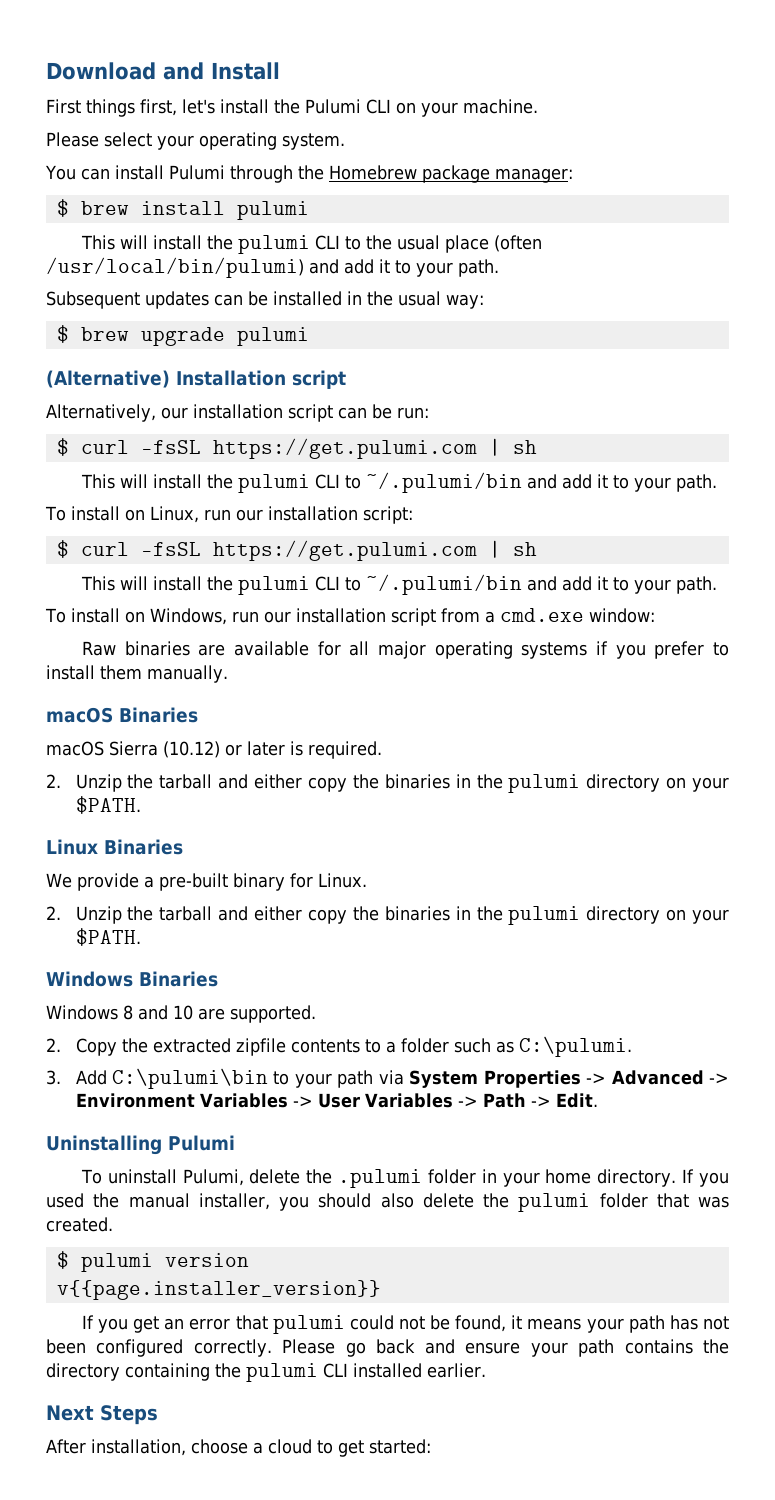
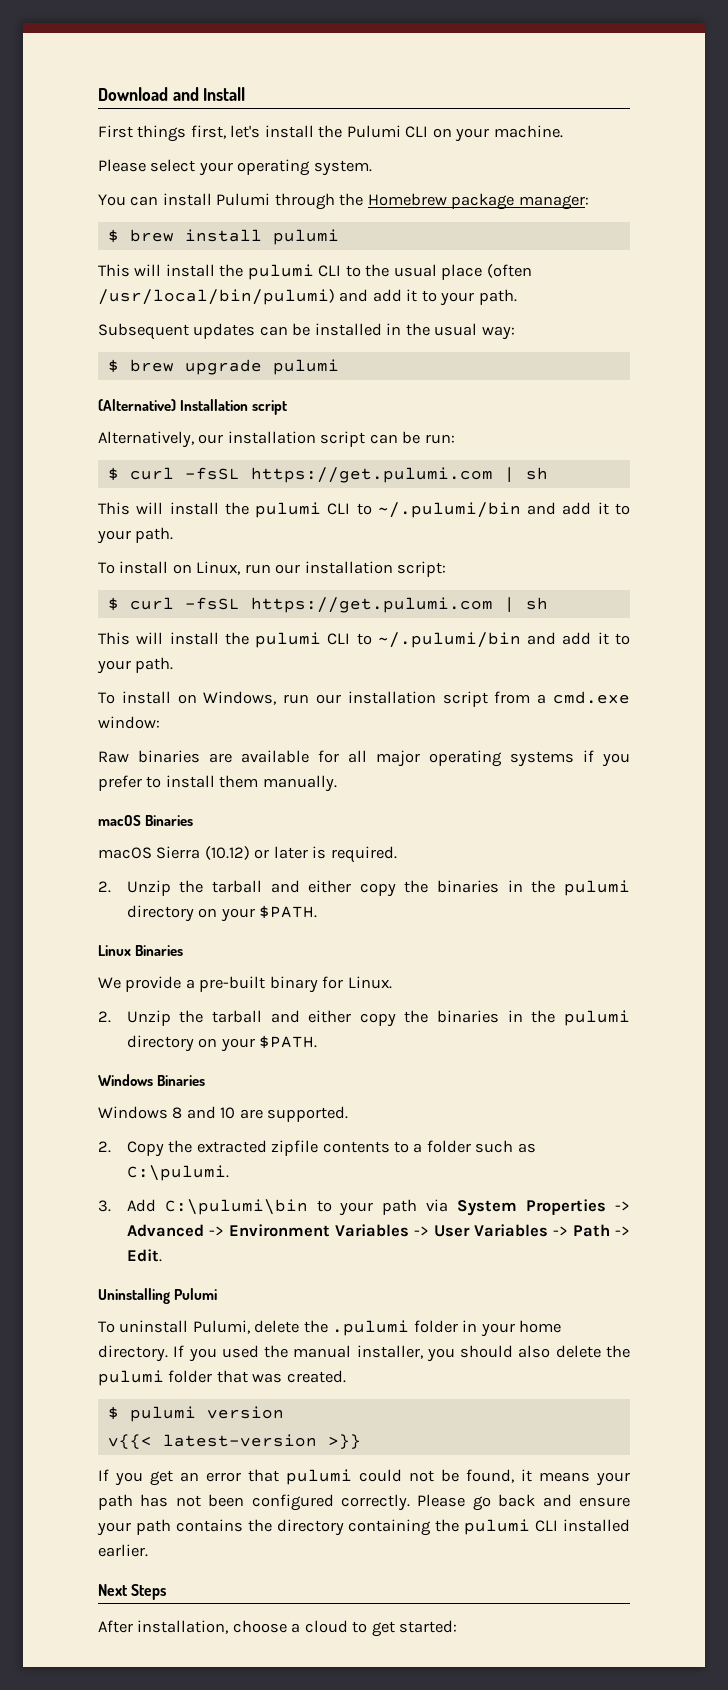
[56,1280,381,1300] v{{page.installer_version}} -> [107,1434,361,1449] v{{< latest-version >}}

